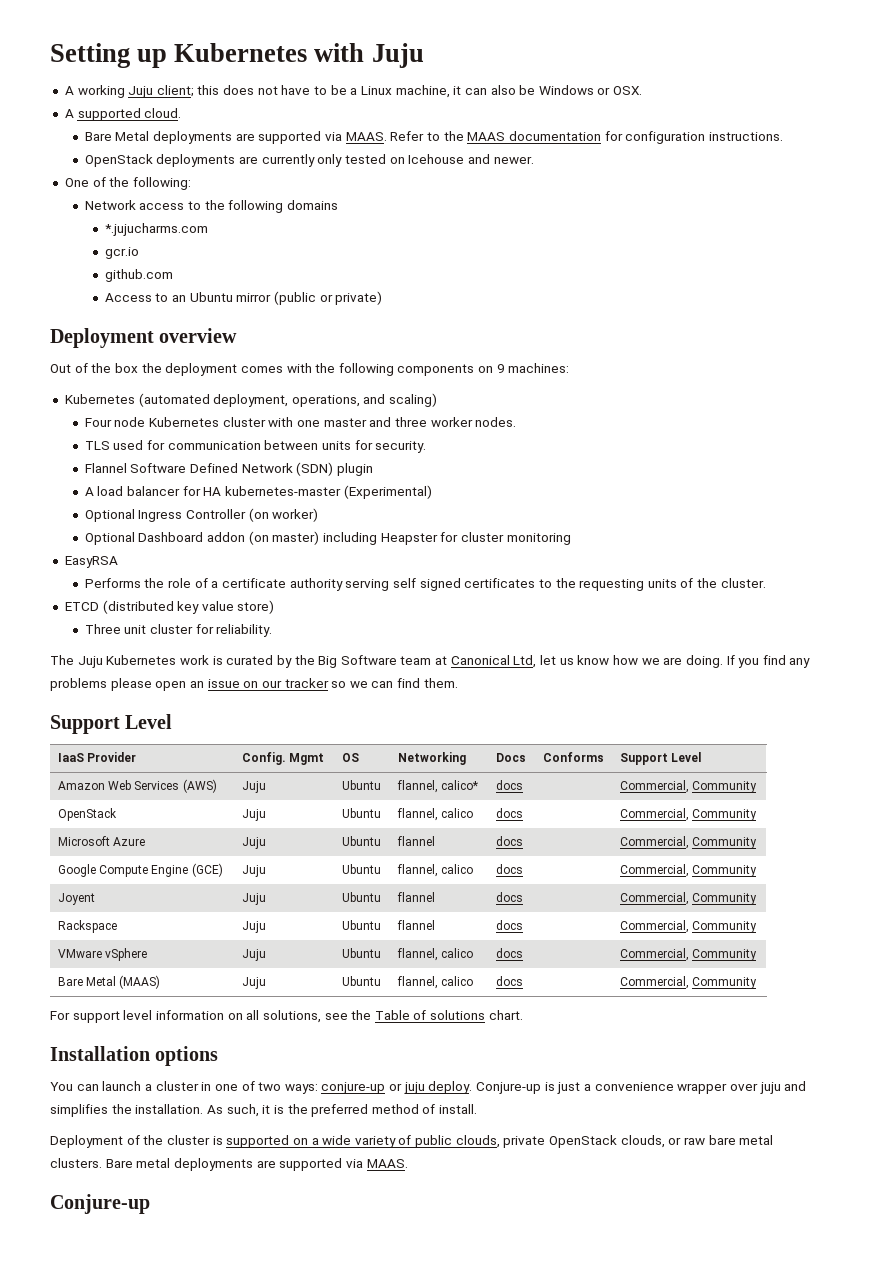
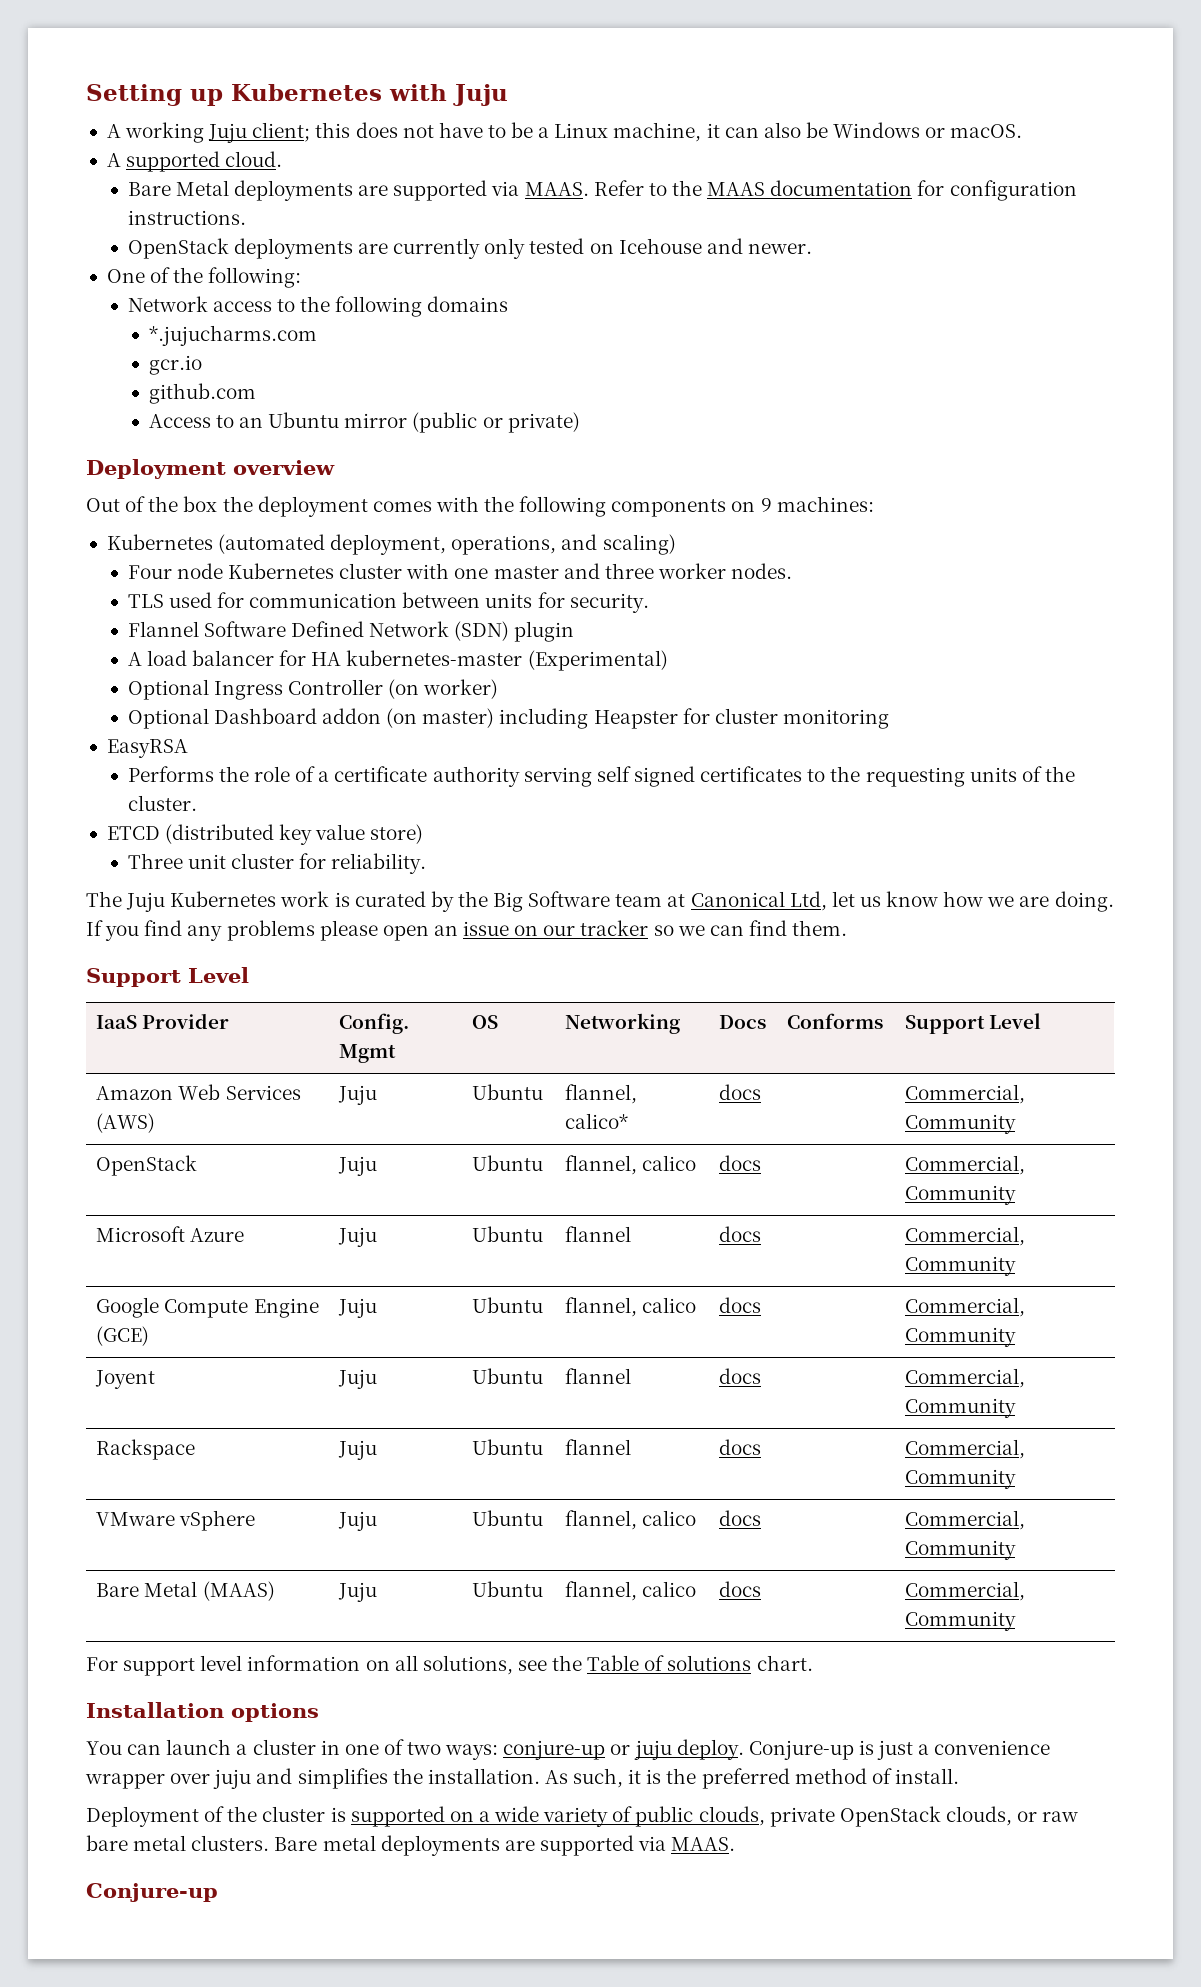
[613,86,643,95] OSX. -> [950,124,1023,138] macOS.

